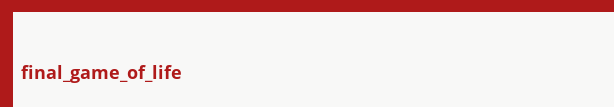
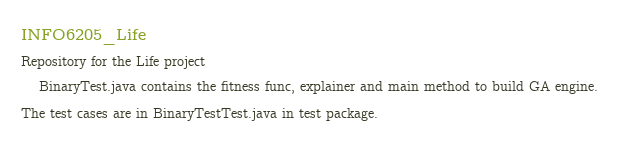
[21,65,182,83] final_game_of_life -> [21,29,146,45] [21,56,205,69] [39,81,599,94] [21,108,378,121] INFO6205_Life // Repository for the Life project // BinaryTest.java contains the fitness func, explainer and main method to build GA engine. // The test cases are in BinaryTestTest.java in test package.

